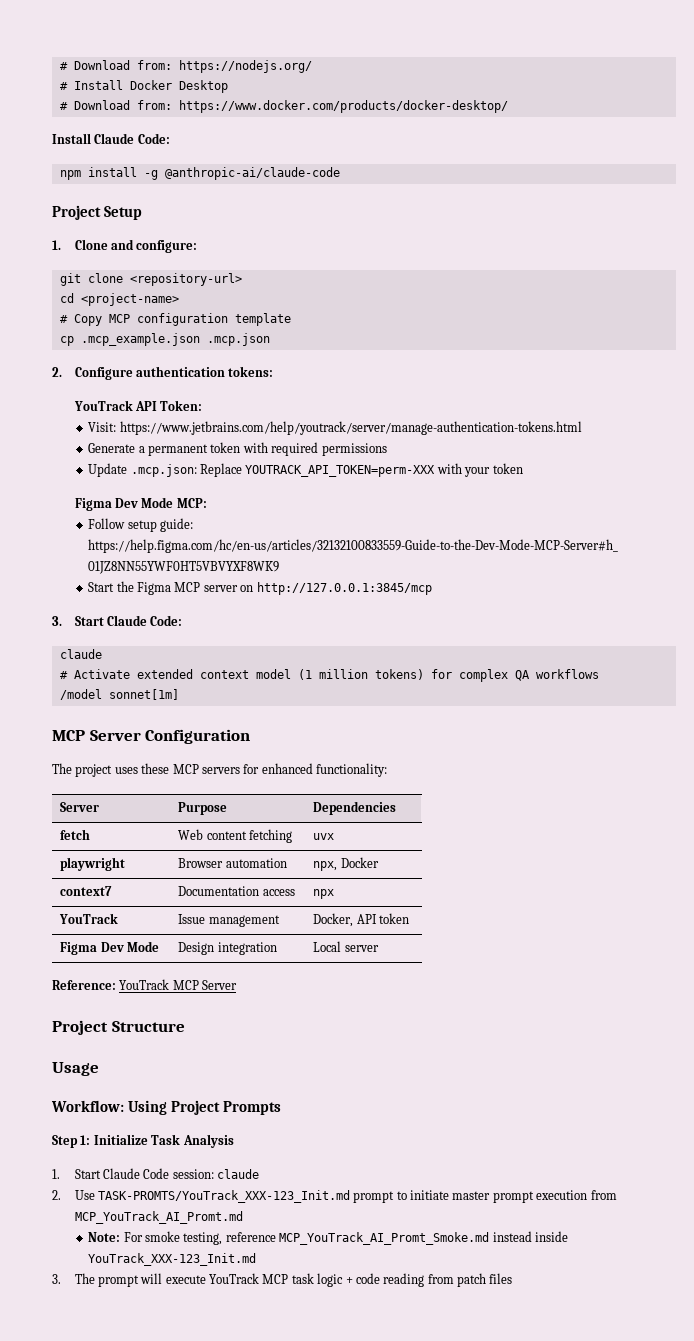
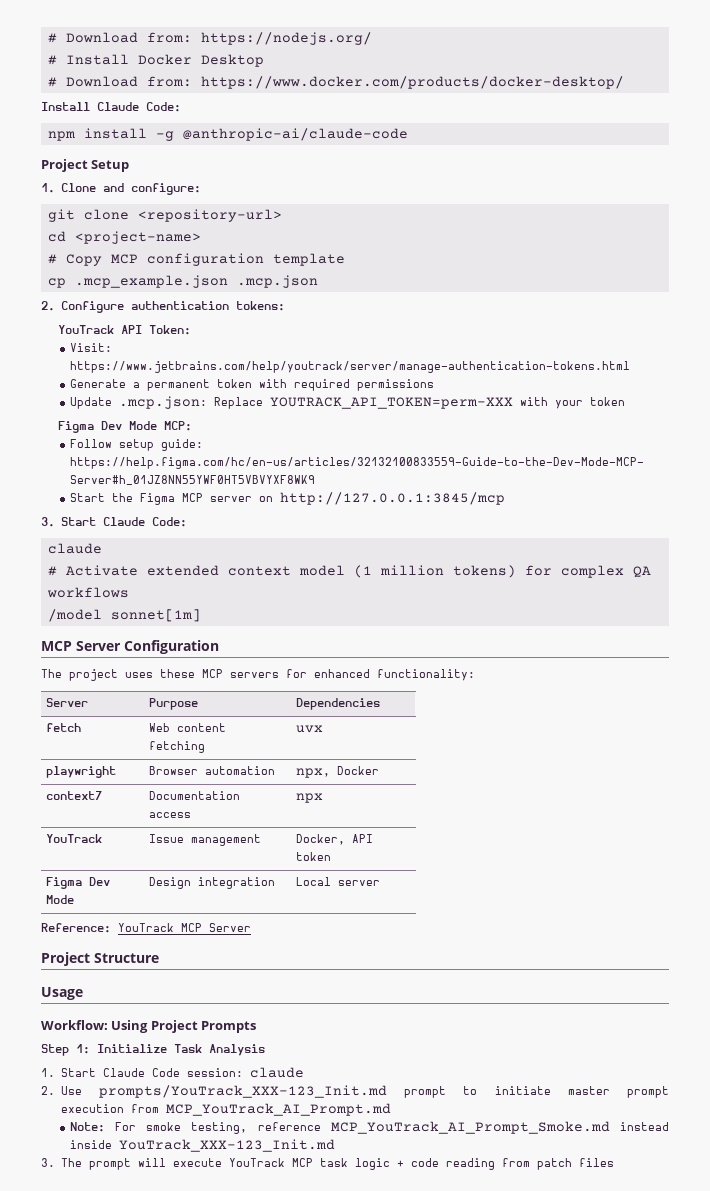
[97,1190,350,1203] TASK-PROMTS/YouTrack_XXX-123_Init.md -> [98,1085,387,1098] prompts/YouTrack_XXX-123_Init.md
[74,1211,243,1224] MCP_YouTrack_AI_Promt.md -> [165,1103,391,1116] MCP_YouTrack_AI_Prompt.md
[279,1232,490,1245] MCP_YouTrack_AI_Promt_Smoke.md -> [330,1121,610,1134] MCP_YouTrack_AI_Prompt_Smoke.md

